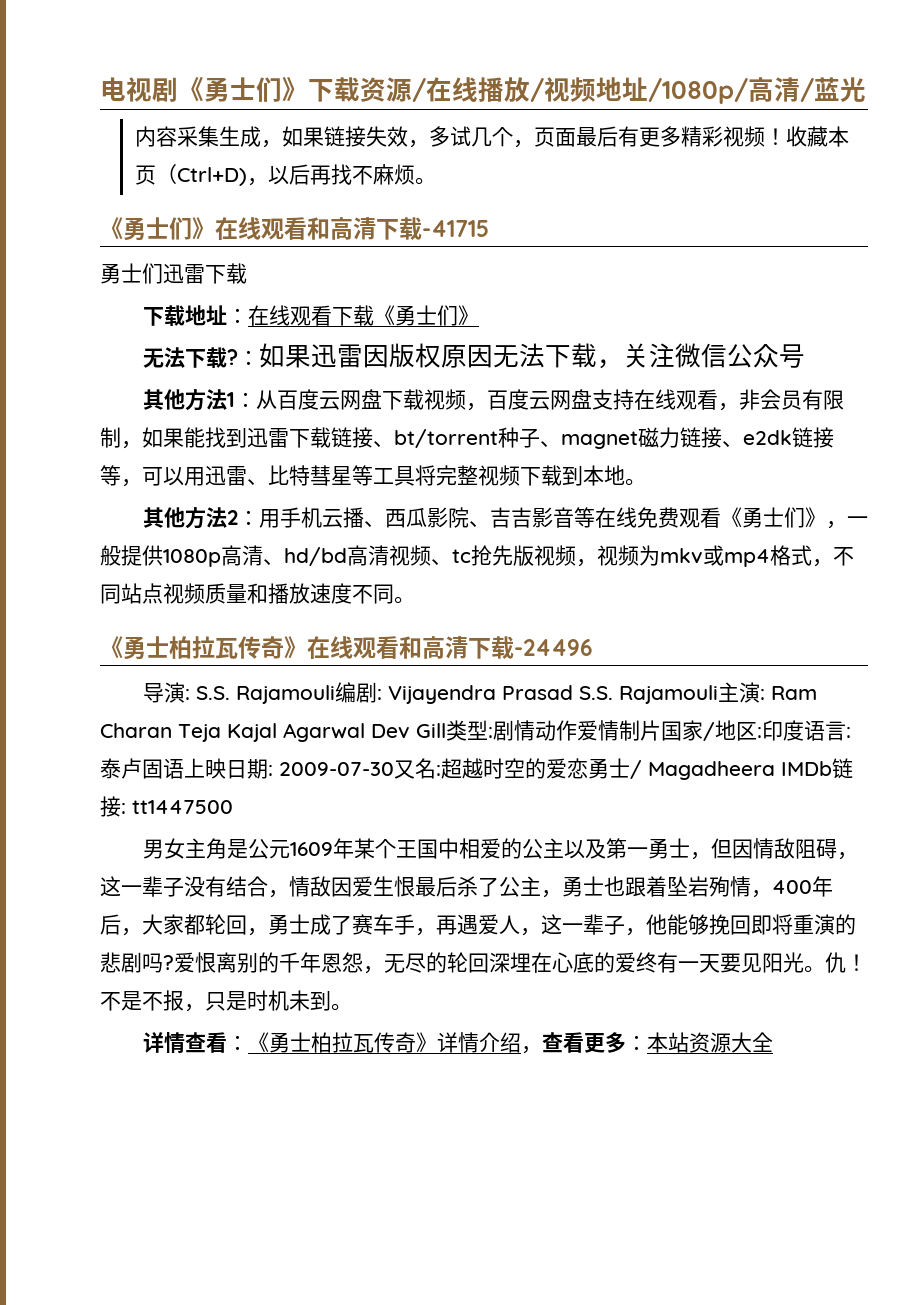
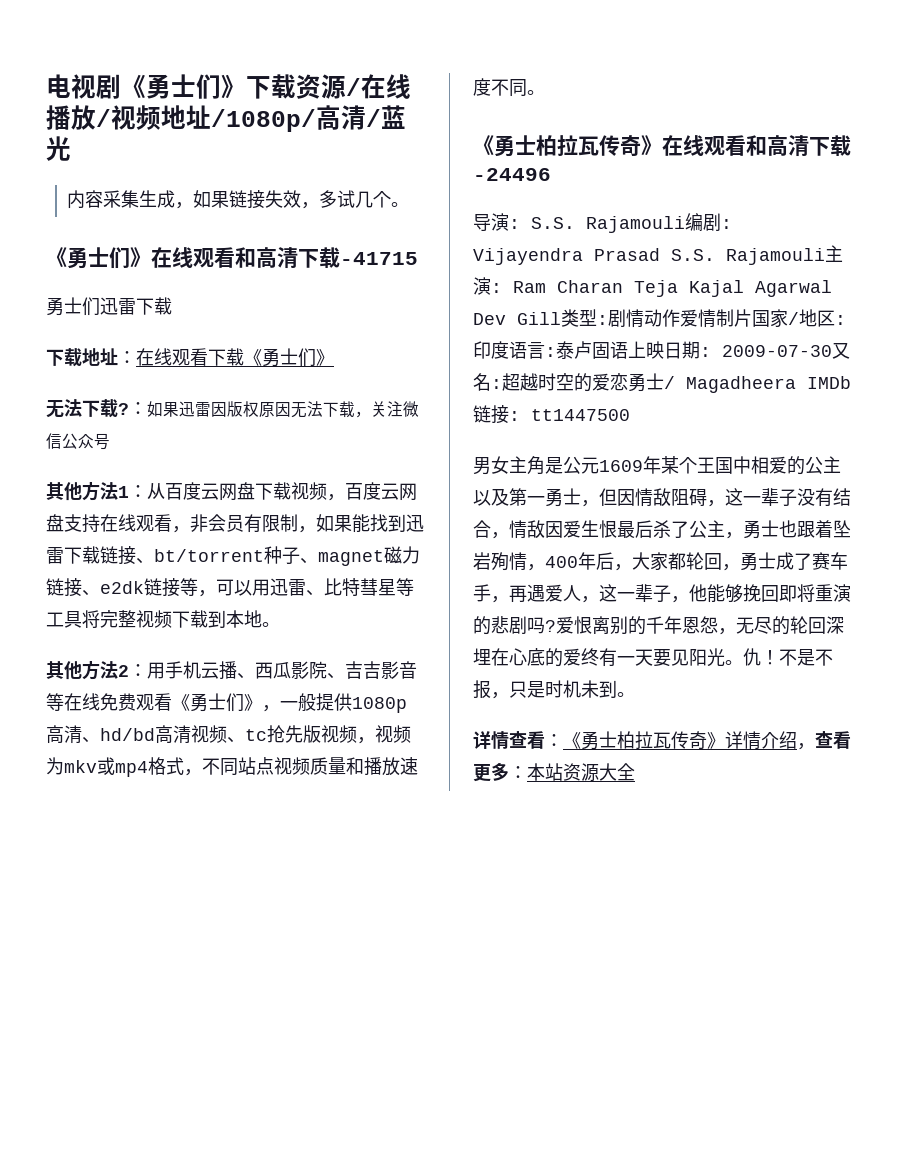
[512,126,849,148] [134,164,415,186] ，页面最后有更多精彩视频！收藏本页（Ctrl+D)，以后再找不麻烦 -> (392, 199) none

